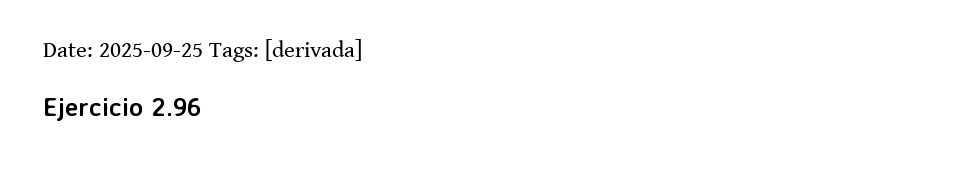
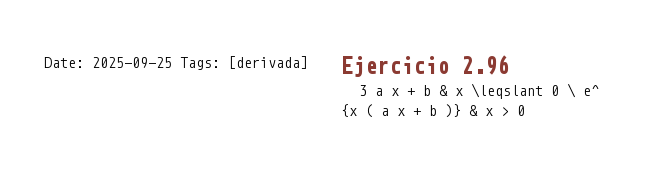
(201, 107) none -> [359,83,600,99] [341,104,525,118] // 3 a x + b & x \leqslant 0 \ e^ {x ( a x + b )} & x > 0

